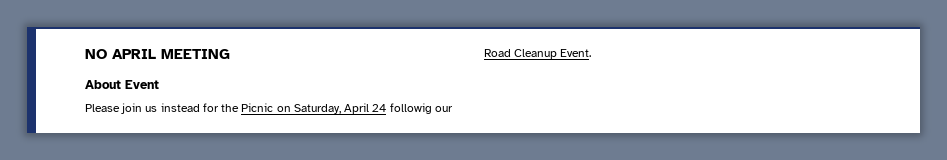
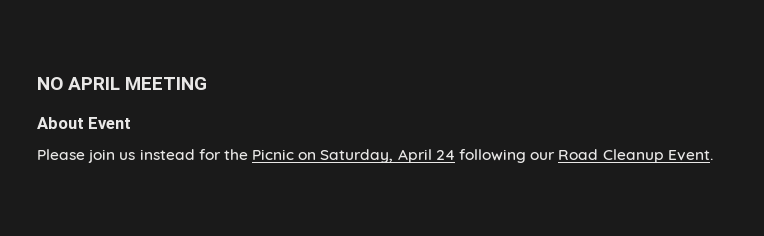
[389,103,432,114] followig -> [459,149,527,163] following

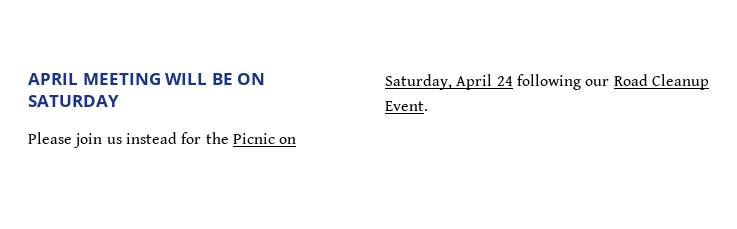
[37,77,63,90] NO -> (28, 79) none
[37,117,132,129] // About Event -> [165,73,266,85] [28,95,119,107] WILL BE ON SATURDAY

